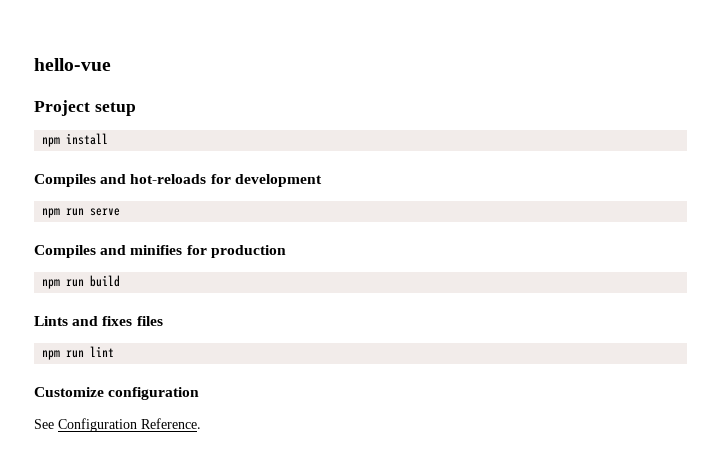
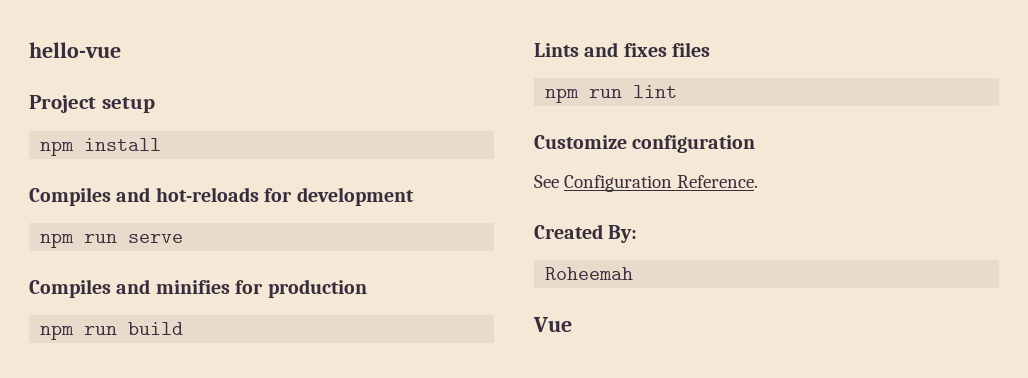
(201, 423) none -> [534,224,638,243] [545,267,634,280] [533,317,572,332] // Created By: // Roheemah // Vue

